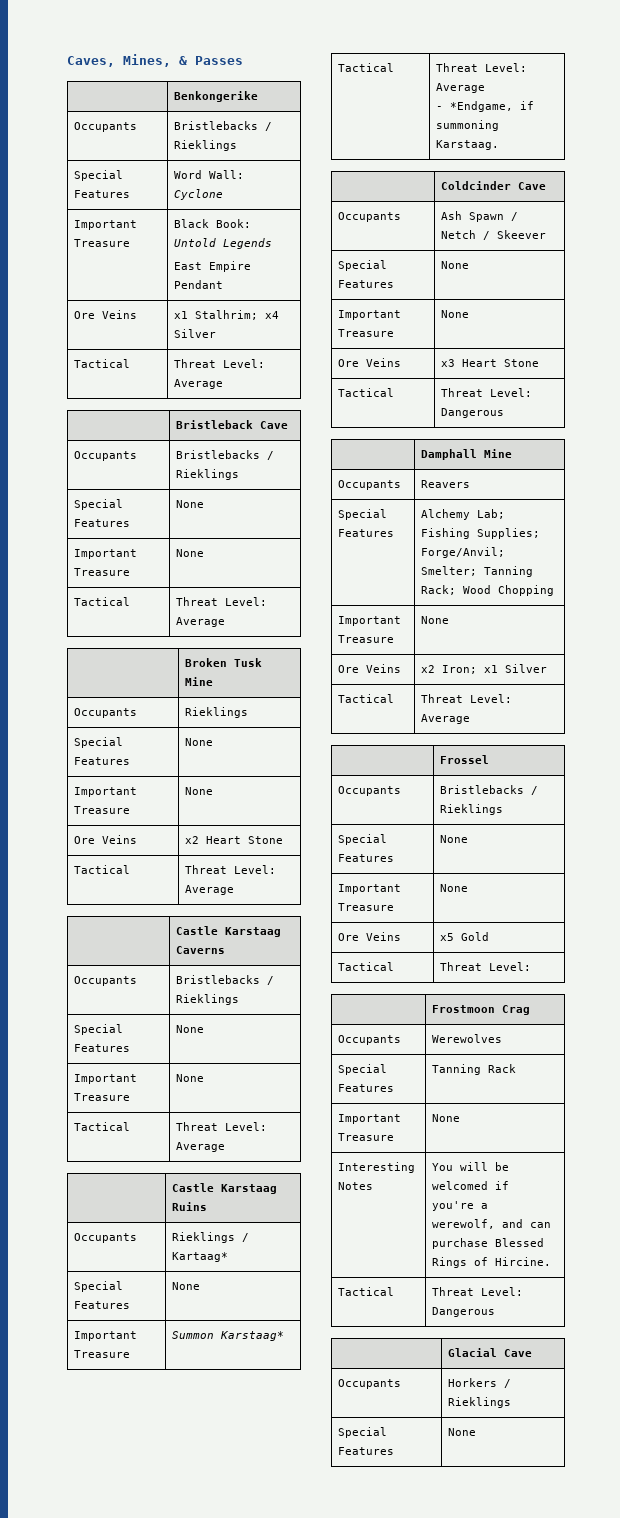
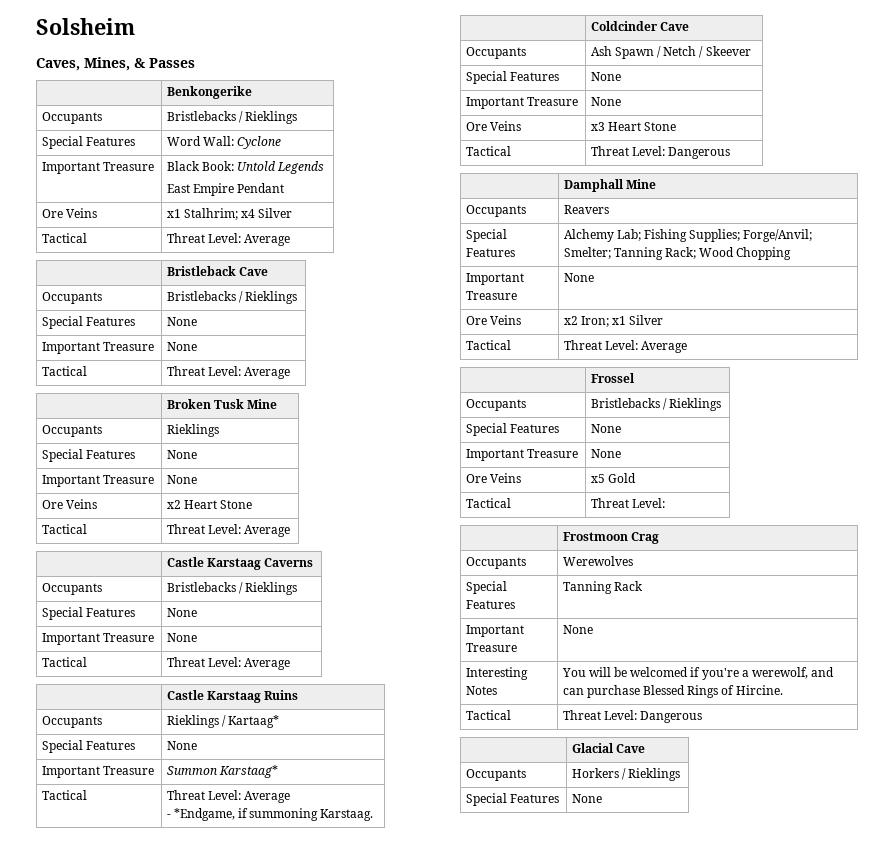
(67, 61) none -> [36,18,135,35] Solsheim //

